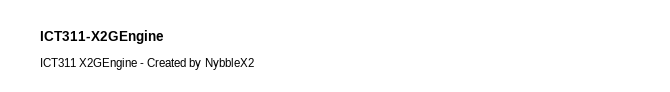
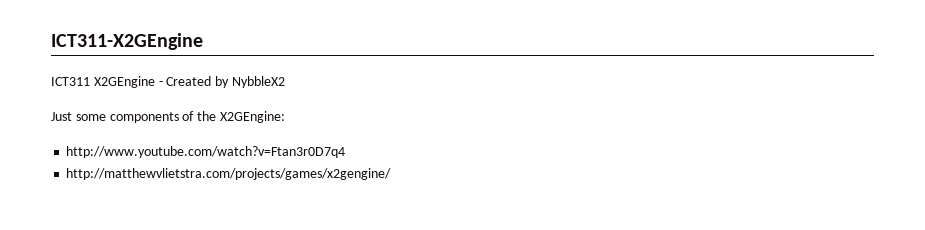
(254, 64) none -> [51,111,285,123] [66,146,346,158] [66,168,392,180] // Just some components of the X2GEngine: // http://www.youtube.com/watch?v=Ftan3r0D7q4 // http://matthewvlietstra.com/projects/games/x2gengine/

